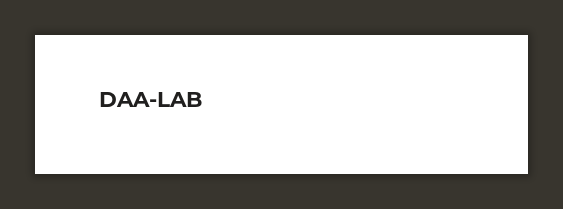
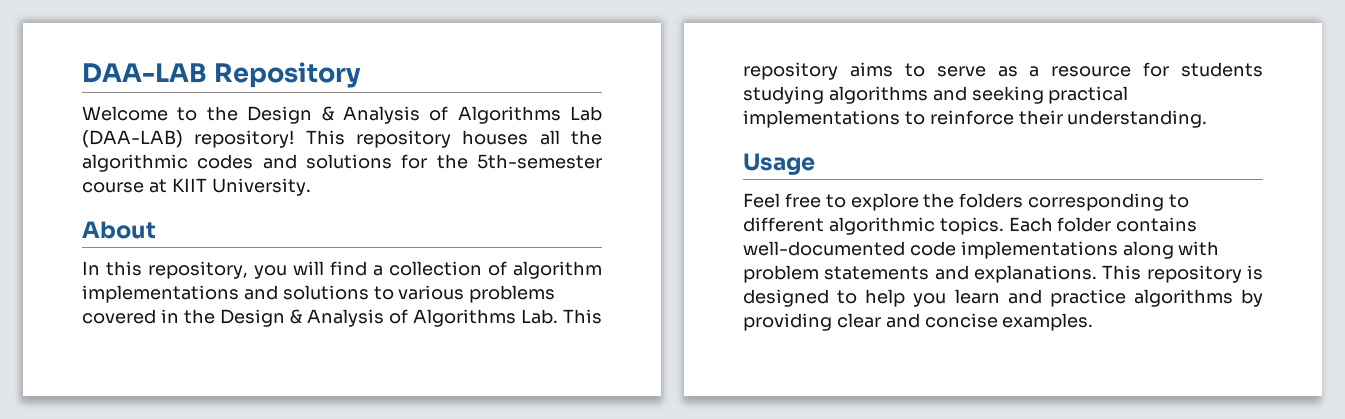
(202, 99) none -> [213,62,361,88] [82,106,602,124] [82,130,602,148] [82,154,602,172] [82,178,311,196] [82,221,156,239] [82,261,602,279] [82,285,556,303] [82,309,602,327] [743,62,1263,80] [743,86,1129,104] [743,110,1208,128] [743,153,815,175] [743,193,1190,211] [743,217,1198,235] [743,241,1220,259] [743,265,1263,283] [743,289,1263,307] [743,313,1094,331] Repository // Welcome to the Design & Analysis of Algorithms Lab (DAA-LAB) repository! This repository houses all the algorithmic codes and solutions for the 5th-semester course at KIIT University. // About // In this repository, you will find a collection of algorithm implementations and solutions to various problems covered in the Design & Analysis of Algorithms Lab. This repository aims to serve as a resource for students studying algorithms and seeking practical implementations to reinforce their understanding. // Usage // Feel free to explore the folders corresponding to different algorithmic topics. Each folder contains well-documented code implementations along with problem statements and explanations. This repository is designed to help you learn and practice algorithms by providing clear and concise examples.

